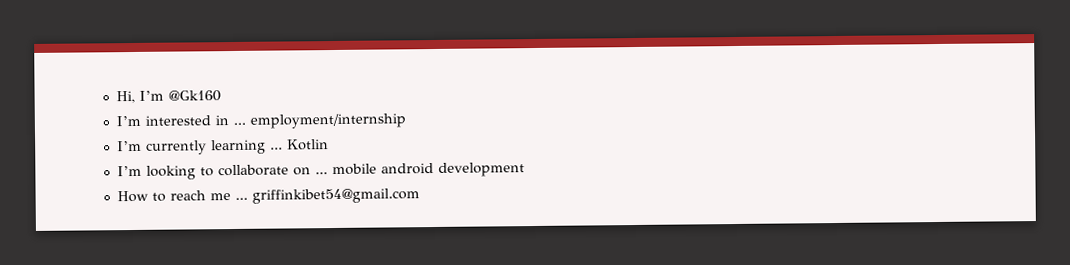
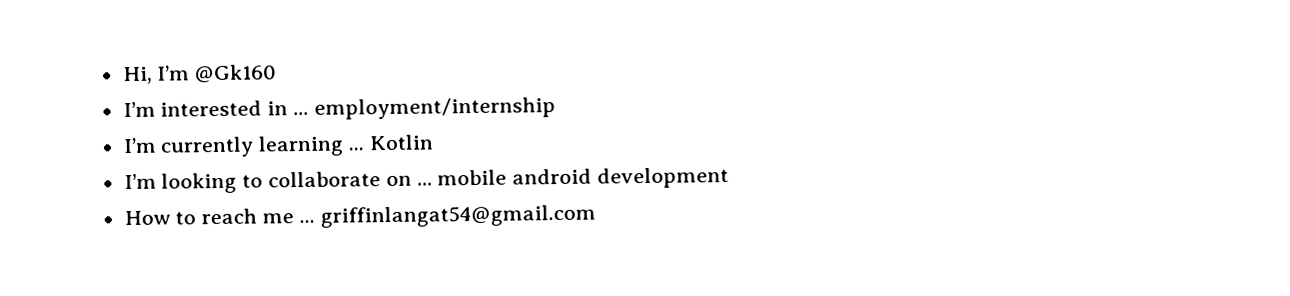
[251,188,420,204] griffinkibet54@gmail.com -> [319,204,596,228] griffinlangat54@gmail.com

